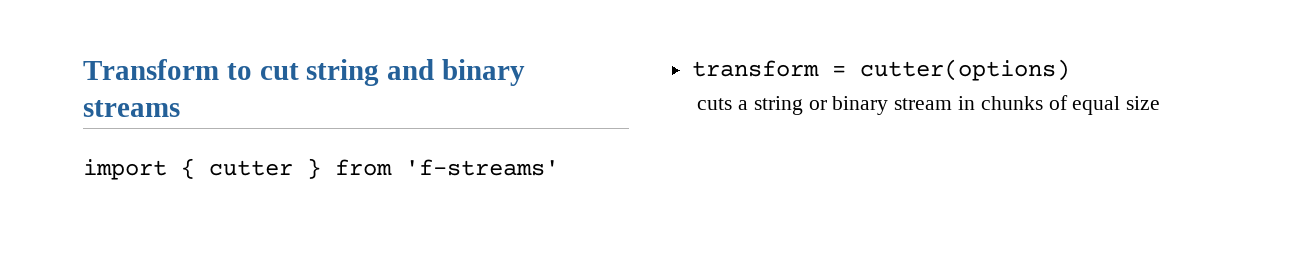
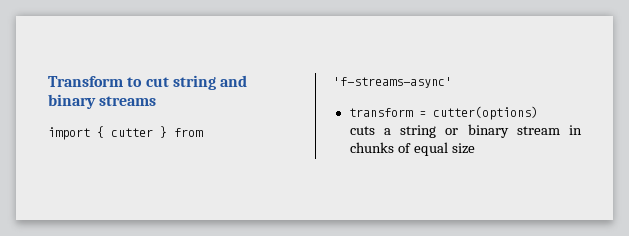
[405,159,559,176] 'f-streams' -> [333,77,452,88] 'f-streams-async'

